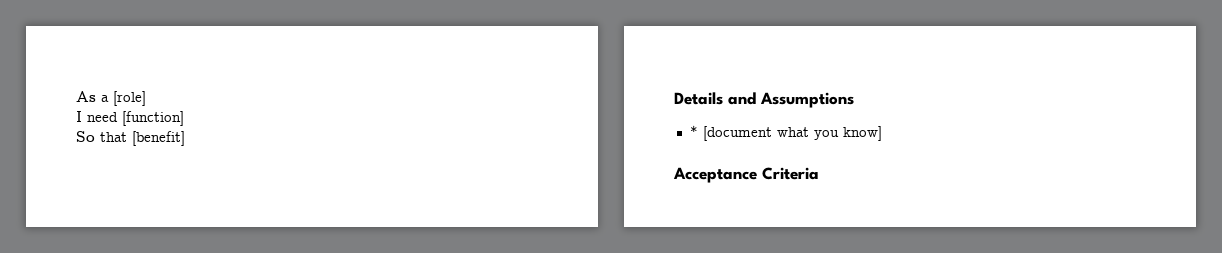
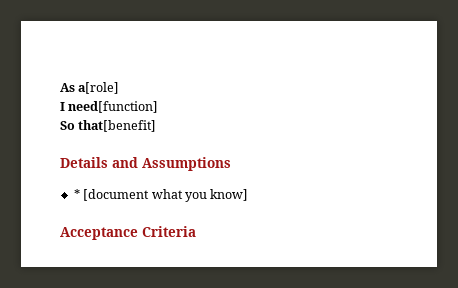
[101,91,146,106] a [role] -> [78,82,120,94] a[role]
[87,111,184,126] need [function] -> [68,101,159,113] need[function]
[100,131,185,146] that [benefit] -> [78,120,157,132] that[benefit]

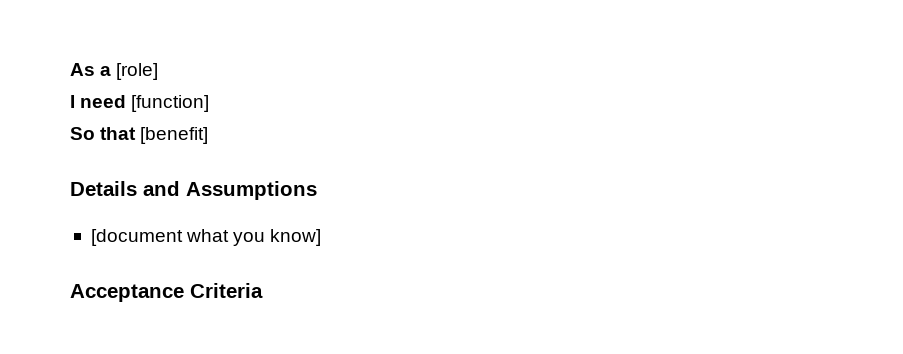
[78,82,120,94] a[role] -> [100,63,159,80] a [role]
[68,101,159,113] need[function] -> [80,95,210,112] need [function]
[78,120,157,132] that[benefit] -> [100,127,209,144] that [benefit]
[73,189,80,199] * -> (317, 190) none

